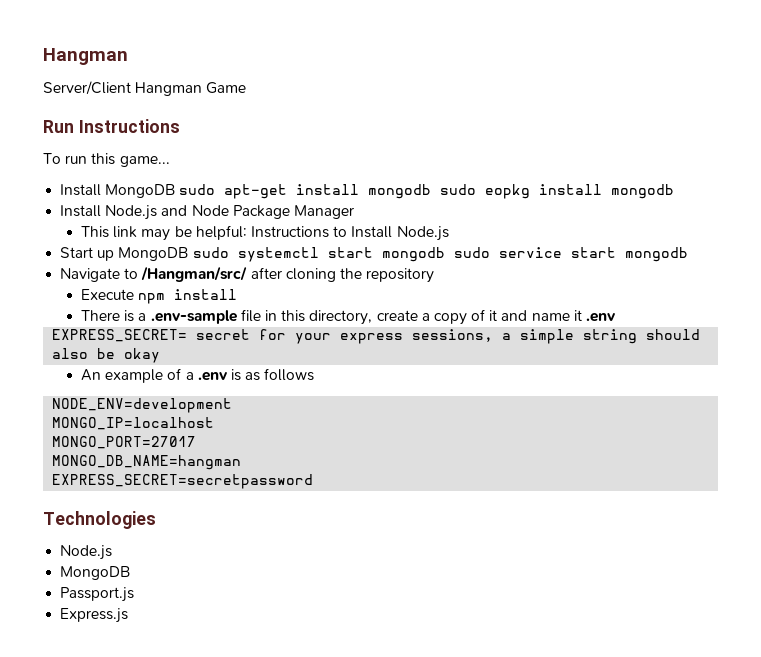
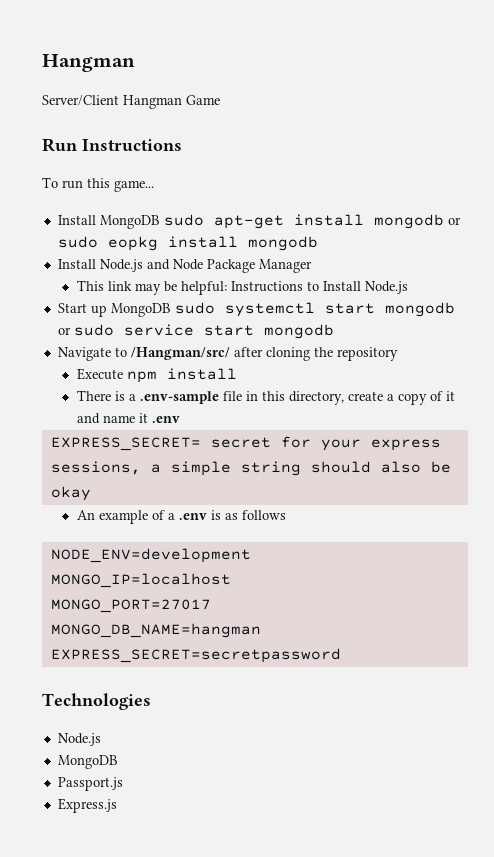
(432, 191) none -> [447,217,461,225] or
(445, 254) none -> [57,327,71,335] or

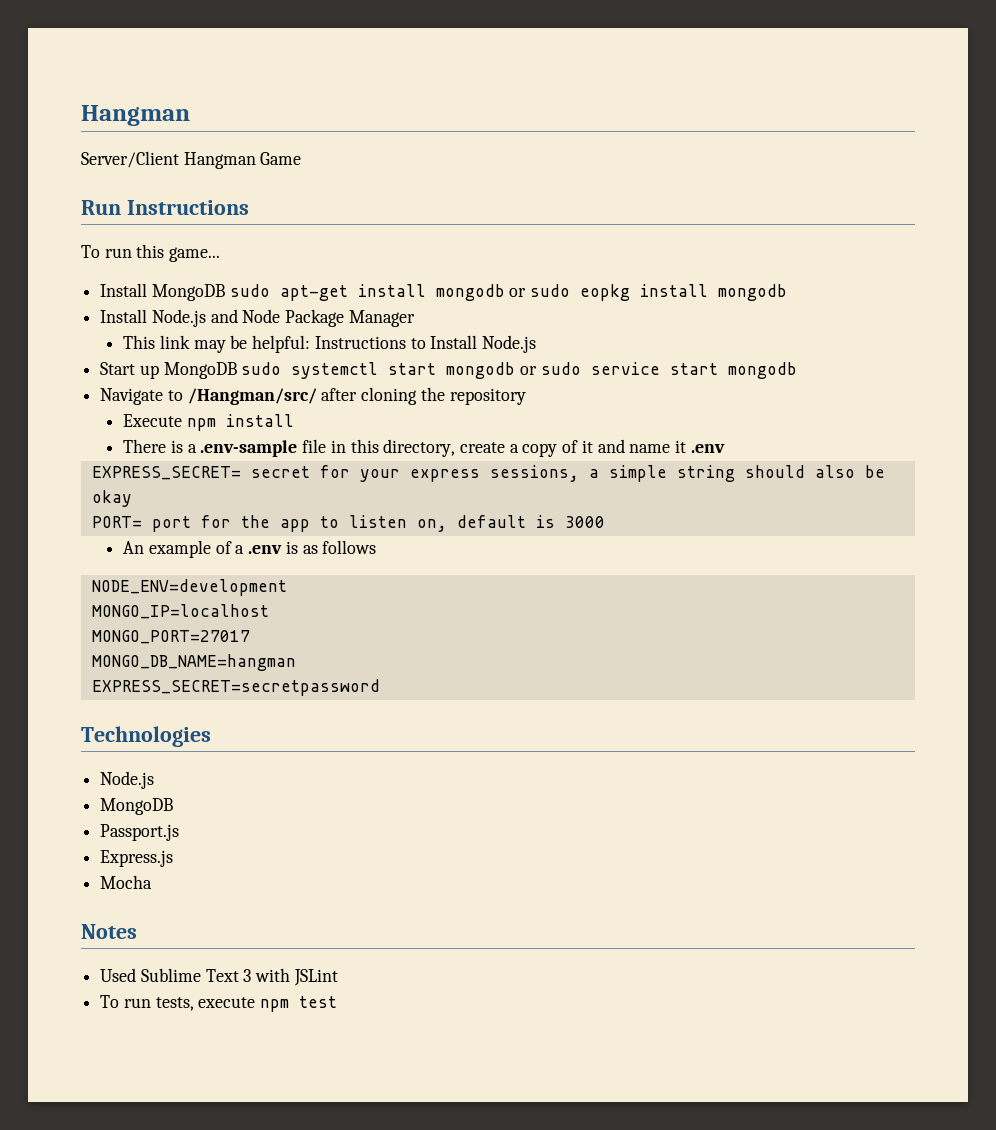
(91, 493) none -> [91,515,605,532] // PORT= port for the app to listen on, default is 3000
(117, 805) none -> [100,875,153,889] [81,924,137,939] [100,968,338,986] [100,995,338,1012] // Mocha // Notes // Used Sublime Text 3 with JSLint // To run tests, execute npm test

